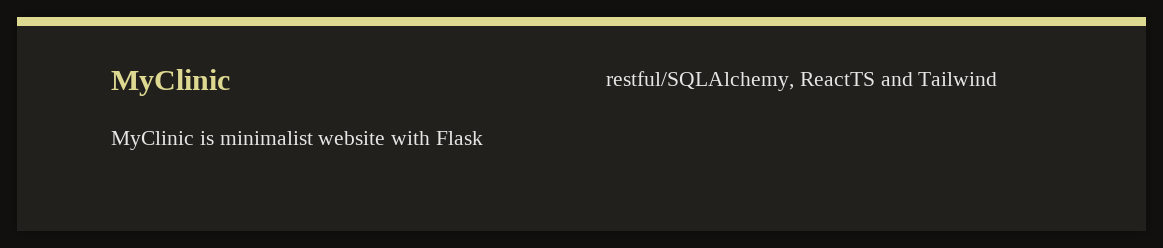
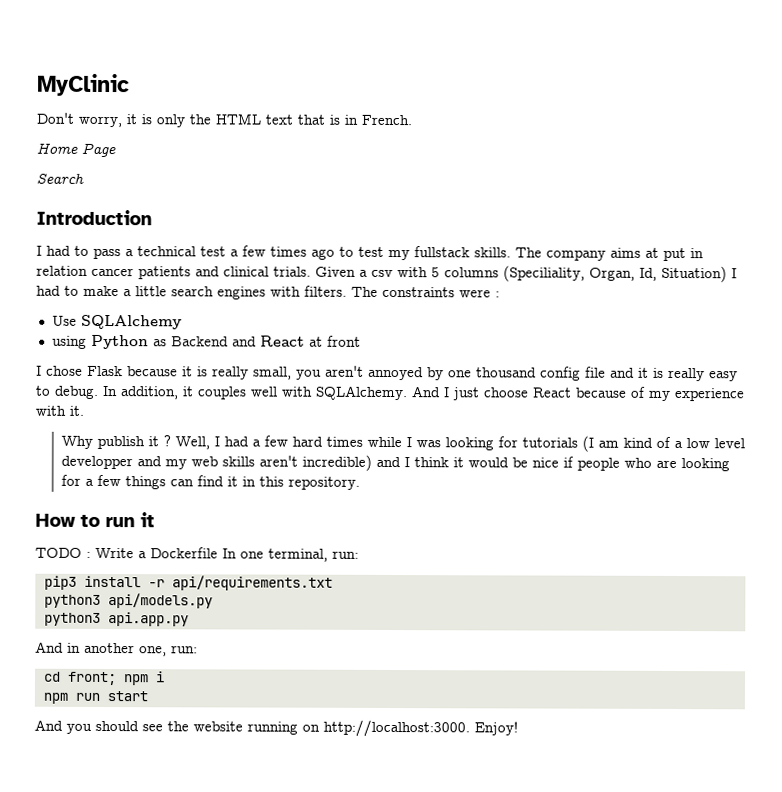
[111,131,484,150] [606,71,998,91] MyClinic is minimalist website with Flask restful/SQLAlchemy, ReactTS and Tailwind -> [36,112,412,128] [36,142,116,158] [36,172,84,184] [36,209,152,226] [36,245,704,262] [36,265,737,283] [36,285,500,300] [51,314,182,330] [51,334,361,350] [36,365,738,382] [35,385,745,402] [35,405,84,416] [61,435,746,452] [61,454,731,472] [61,474,361,490] [35,512,155,528] [35,547,359,562] [43,575,333,591] [43,593,213,609] [43,612,189,627] [35,641,198,657] [43,671,165,686] [42,691,148,704] [34,719,518,738] Don't worry, it is only the HTML text that is in French. // Home Page // Search // Introduction // I had to pass a technical test a few times ago to test my fullstack skills. The company aims at put in relation cancer patients and clinical trials. Given a csv with 5 columns (Speciliality, Organ, Id, Situation) I had to make a little search engines with filters. The constraints were : // Use SQLAlchemy // using Python as Backend and React at front // I chose Flask because it is really small, you aren't annoyed by one thousand config file and it is really easy to debug. In addition, it couples well with SQLAlchemy. And I just choose React because of my experience with it. // Why publish it ? Well, I had a few hard times while I was looking for tutorials (I am kind of a low level developper and my web skills aren't incredible) and I think it would be nice if people who are looking for a few things can find it in this repository. // How to run it // TODO : Write a Dockerfile In one terminal, run: // pip3 install -r api/requirements.txt // python3 api/models.py // python3 api.app.py // And in another one, run: // cd front; npm i // npm run start // And you should see the website running on http://localhost:3000. Enjoy!

